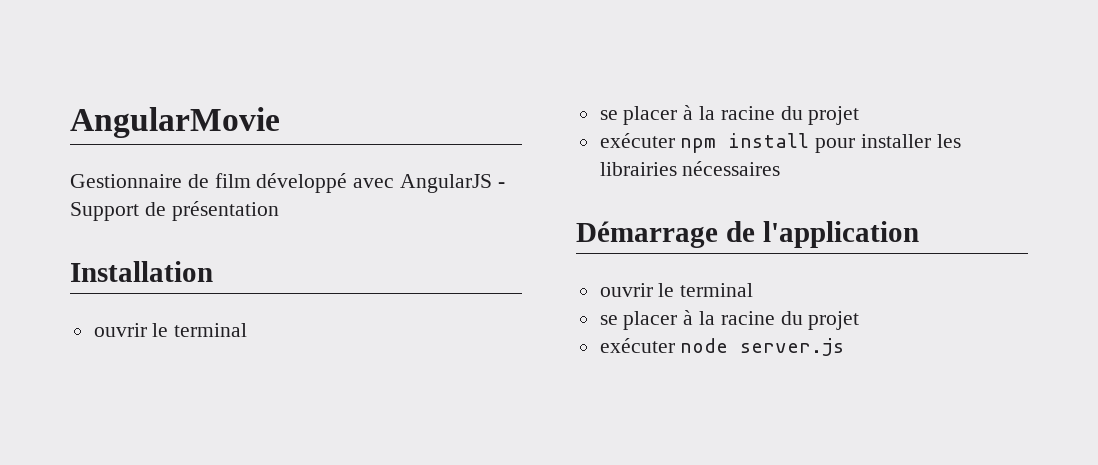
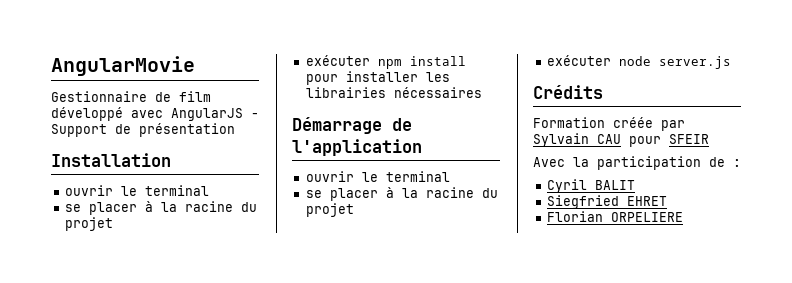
(845, 347) none -> [533,85,603,99] [533,117,685,131] [533,133,709,147] [533,156,741,170] [546,179,635,193] [546,195,667,209] [546,211,683,222] // Crédits // Formation créée par Sylvain CAU pour SFEIR // Avec la participation de : // Cyril BALIT // Siegfried EHRET // Florian ORPELIERE

